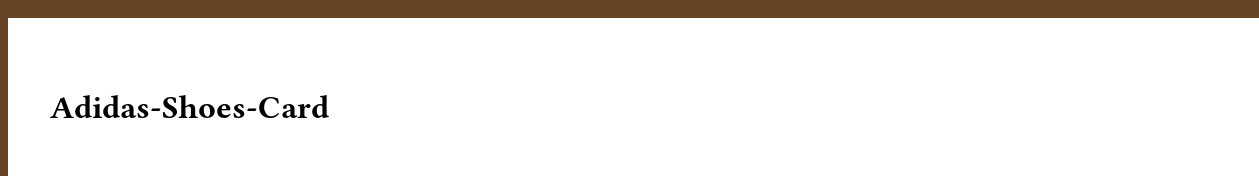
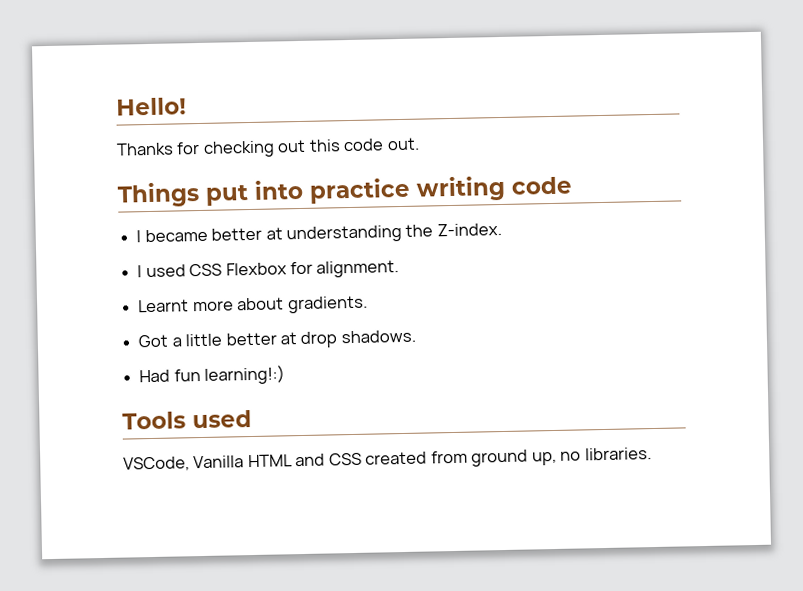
[50,95,329,118] Adidas-Shoes-Card -> [116,97,187,116] [116,137,420,158] [117,175,573,208] [136,222,502,244] [137,260,400,278] [138,295,368,314] [138,329,416,349] [139,365,286,385] [122,410,252,430] [123,447,652,472] Hello! // Thanks for checking out this code out. // Things put into practice writing code // I became better at understanding the Z-index. // I used CSS Flexbox for alignment. // Learnt more about gradients. // Got a little better at drop shadows. // Had fun learning!:) // Tools used // VSCode, Vanilla HTML and CSS created from ground up, no libraries.

